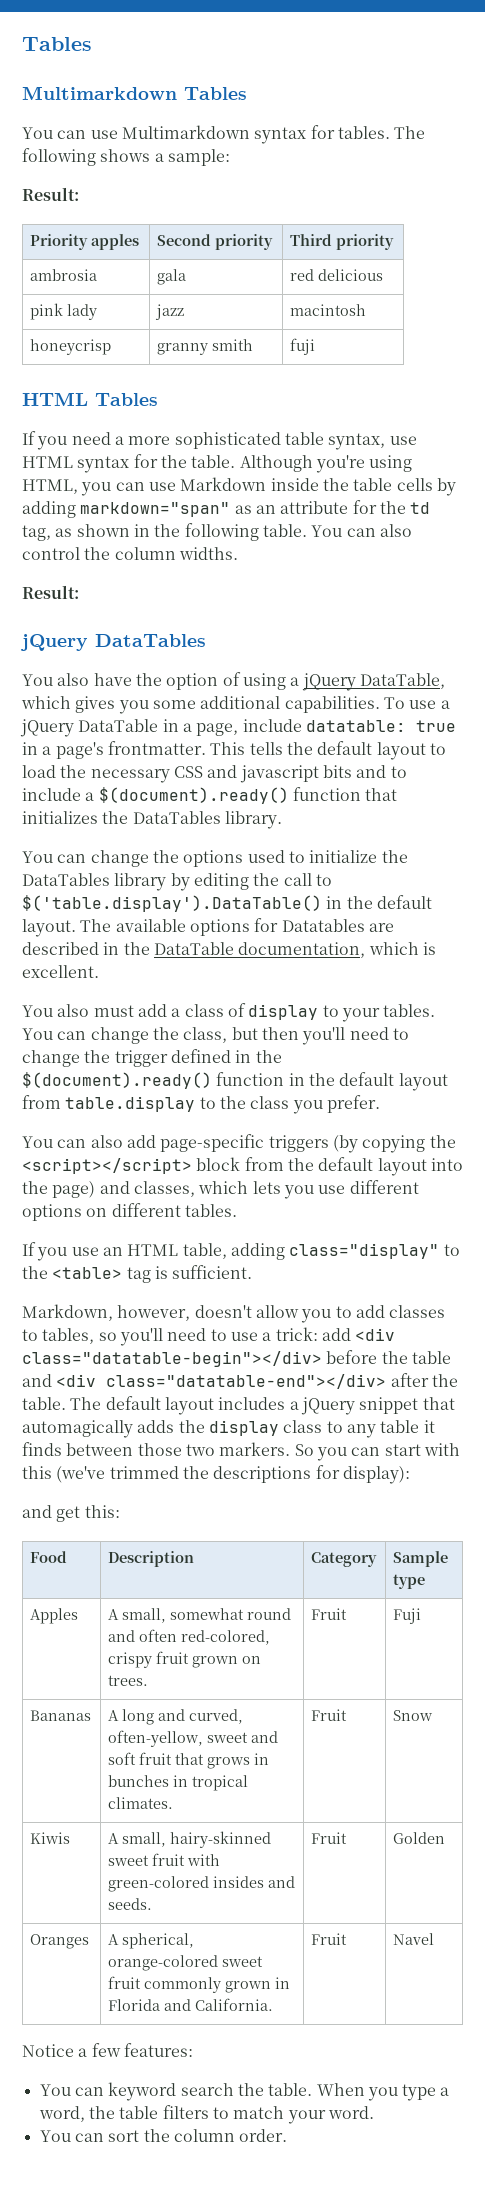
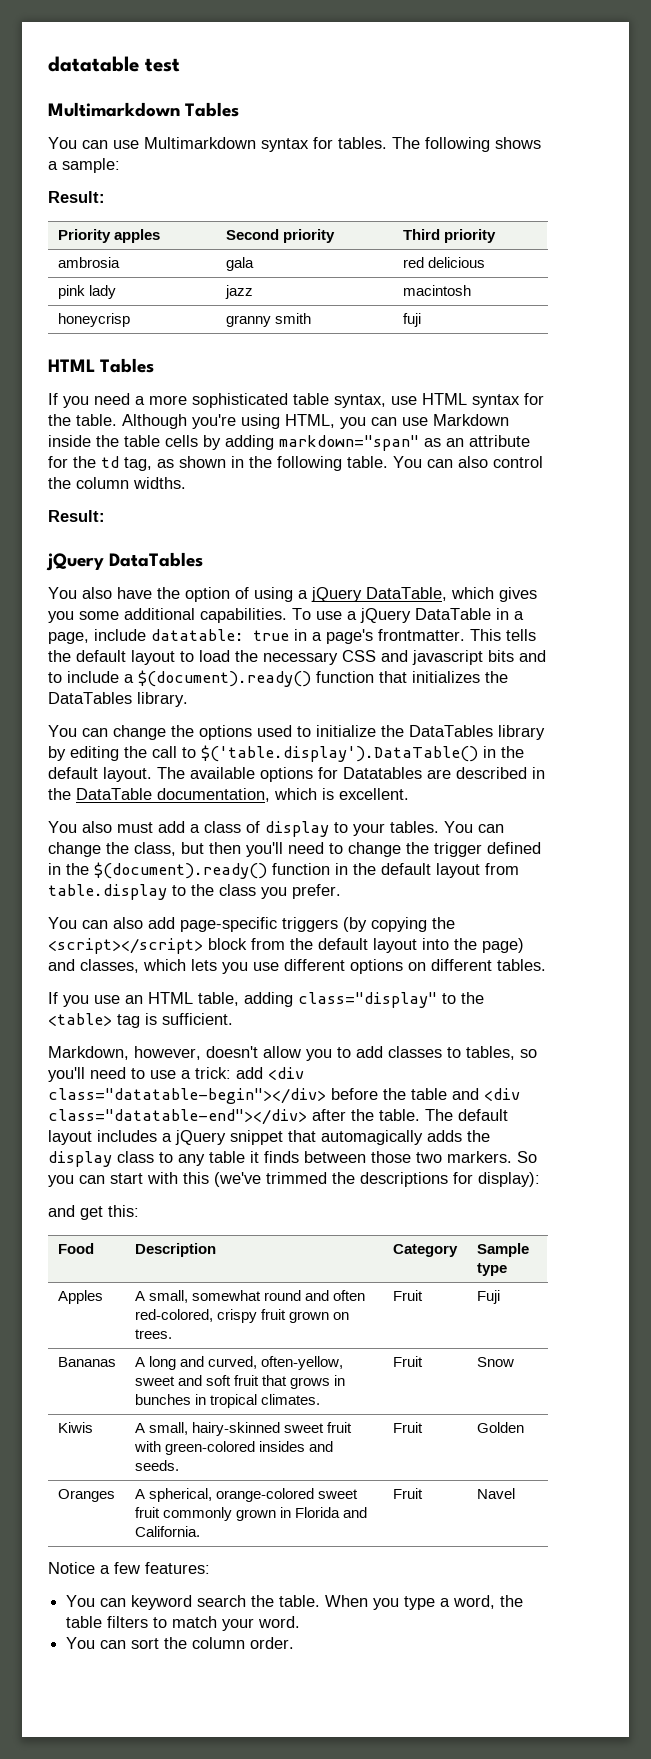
[22,37,92,51] Tables -> [48,56,180,72] datatable test

